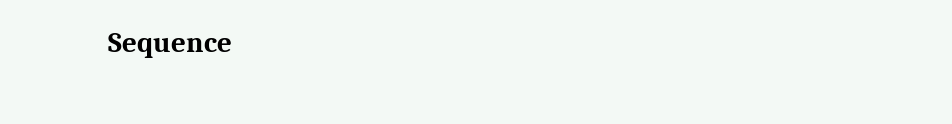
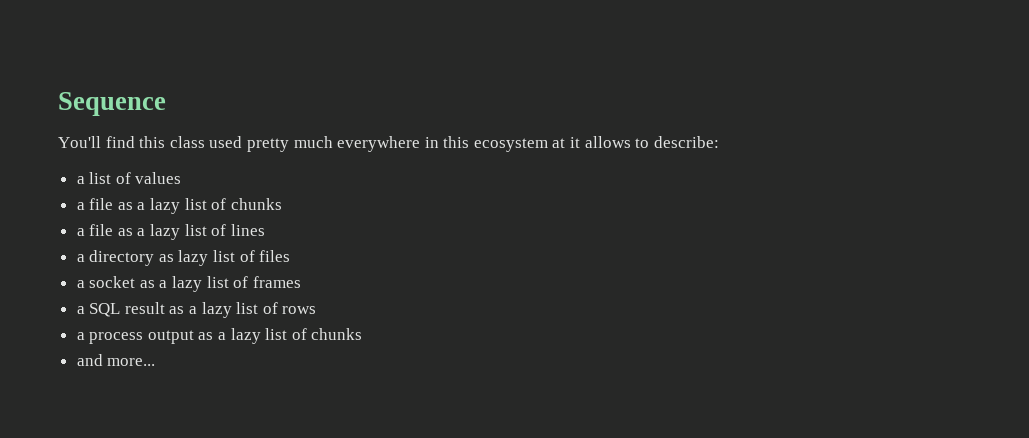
(232, 45) none -> [58,136,719,152] [76,172,182,184] [76,198,282,214] [76,224,265,240] [76,250,291,266] [76,276,301,292] [76,302,317,318] [76,328,363,344] [76,354,156,366] // You'll find this class used pretty much everywhere in this ecosystem at it allows to describe: // a list of values // a file as a lazy list of chunks // a file as a lazy list of lines // a directory as lazy list of files // a socket as a lazy list of frames // a SQL result as a lazy list of rows // a process output as a lazy list of chunks // and more...

